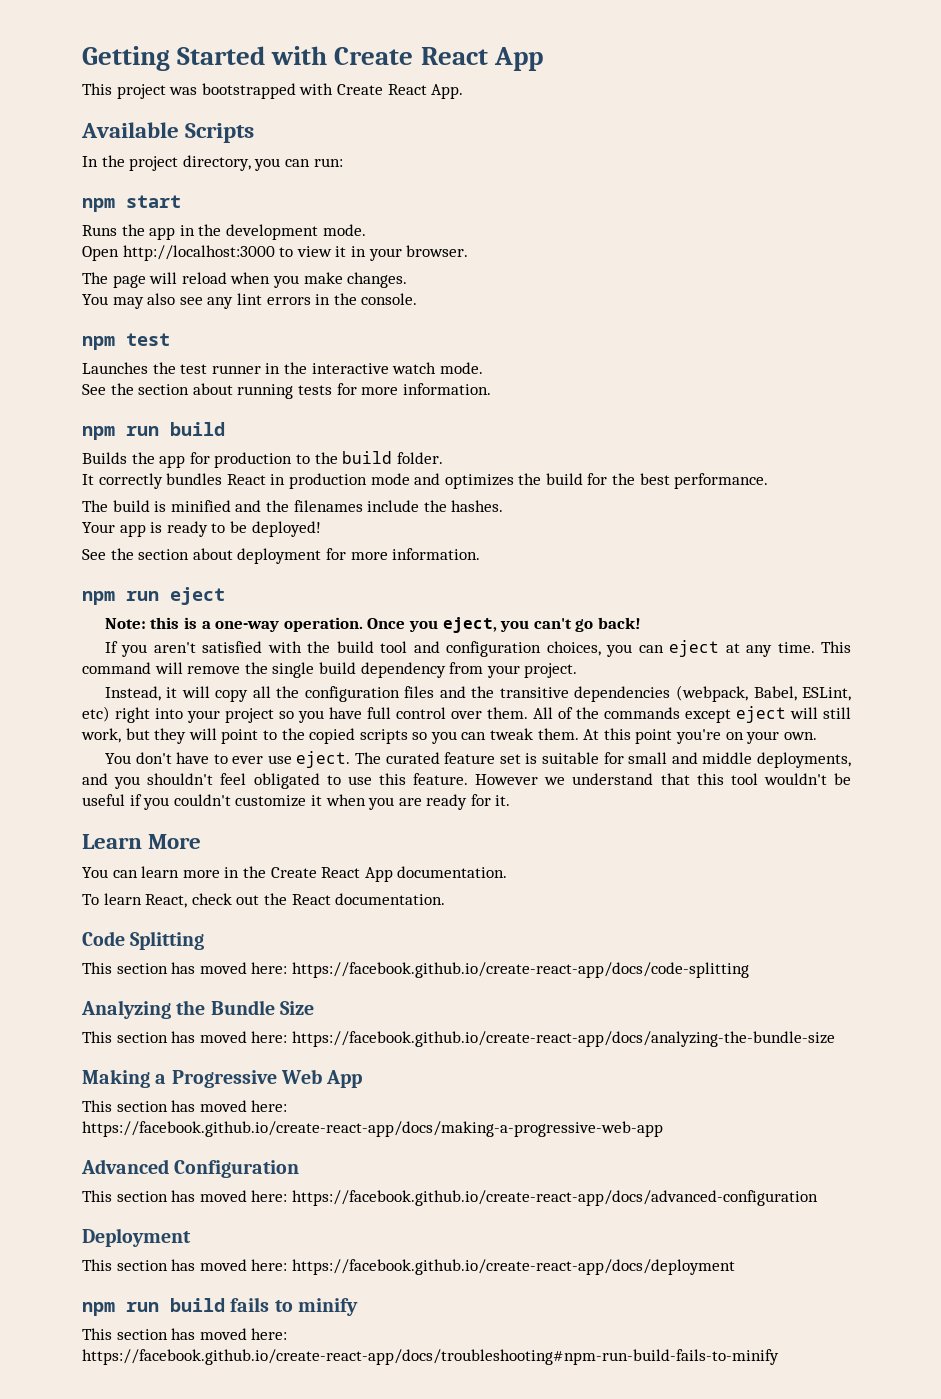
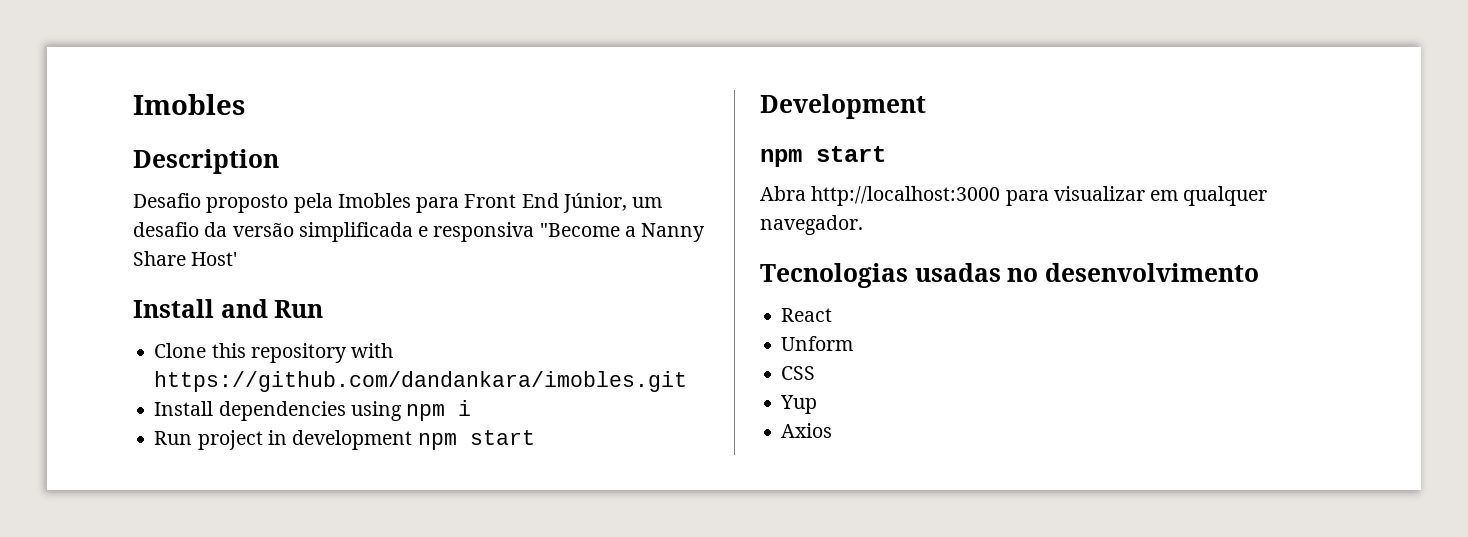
[82,46,543,71] [82,83,464,99] [81,122,255,143] [82,155,343,171] [82,195,181,212] [82,224,366,240] [82,245,469,261] [82,272,408,288] [82,293,418,309] [82,333,170,350] [82,362,483,374] [82,383,491,399] [82,422,225,440] [82,451,443,468] [82,473,769,489] [82,500,504,512] [82,521,321,537] [82,548,481,564] [82,587,225,605] [104,617,641,633] [104,640,851,657] [82,662,578,678] [104,685,851,702] [82,706,851,723] [81,728,817,744] [104,751,852,768] [82,773,851,789] [82,794,511,810] [82,834,202,849] [82,866,508,882] [82,893,446,908] [82,931,205,950] [82,962,749,978] [81,1000,314,1019] [82,1031,835,1047] [82,1069,363,1088] [82,1100,288,1112] [82,1121,663,1137] [81,1159,300,1178] [82,1190,818,1206] [82,1228,191,1247] [82,1259,735,1275] [82,1297,358,1316] [82,1328,288,1340] [82,1349,779,1365] Getting Started with Create React App // This project was bootstrapped with Create React App. // Available Scripts // In the project directory, you can run: // npm start // Runs the app in the development mode. // Open http://localhost:3000 to view it in your browser. // The page will reload when you make changes. // You may also see any lint errors in the console. // npm test // Launches the test runner in the interactive watch mode. // See the section about running tests for more information. // npm run build // Builds the app for production to the build folder. // It correctly bundles React in production mode and optimizes the build for the best performance. // The build is minified and the filenames include the hashes. // Your app is ready to be deployed! // See the section about deployment for more information. // npm run eject // Note: this is a one-way operation. Once you eject, you can't go back! // If you aren't satisfied with the build tool and configuration choices, you can eject at any time. This command will remove the single build dependency from your project. // Instead, it will copy all the configuration files and the transitive dependencies (webpack, Babel, ESLint, etc) right into your project so you have full control over them. All of the commands except eject will still work, but they will point to the copied scripts so you can tweak them. At this point you're on your own. // You don't have to ever use eject. The curated feature set is suitable for small and middle deployments, and you shouldn't feel obligated to use this feature. However we understand that this tool wouldn't be useful if you couldn't customize it when you are ready for it. // Learn More // You can learn more in the Create React App documentation. // To learn React, check out the React documentation. // Code Splitting // This section has moved here: https://facebook.github.io/create-react-app/docs/code-splitting // Analyzing the Bundle Size // This section has moved here: https://facebook.github.io/create-react-app/docs/analyzing-the-bundle-size // Making a Progressive Web App // This section has moved here: https://facebook.github.io/create-react-app/docs/making-a-progressive-web-app // Advanced Configuration // This section has moved here: https://facebook.github.io/create-react-app/docs/advanced-configuration // Deployment // This section has moved here: https://facebook.github.io/create-react-app/docs/deployment // npm run build fails to minify // This section has moved here: https://facebook.github.io/create-react-app/docs/troubleshooting#npm-run-build-fails-to-minify -> [133,94,245,115] [133,149,279,174] [133,193,663,213] [133,222,706,242] [133,251,238,266] [133,299,324,318] [154,343,394,363] [154,371,688,392] [154,400,472,421] [154,430,535,450] [760,94,926,119] [760,146,886,167] [760,186,1268,206] [760,215,863,235] [760,263,1259,288] [781,308,833,322] [781,336,854,351] [781,366,816,380] [780,395,818,414] [781,423,833,438] Imobles // Description // Desafio proposto pela Imobles para Front End Júnior, um desafio da versão simplificada e responsiva "Become a Nanny Share Host' // Install and Run // Clone this repository with https://github.com/dandankara/imobles.git // Install dependencies using npm i // Run project in development npm start // Development // npm start // Abra http://localhost:3000 para visualizar em qualquer navegador. // Tecnologias usadas no desenvolvimento // React // Unform // CSS // Yup // Axios

